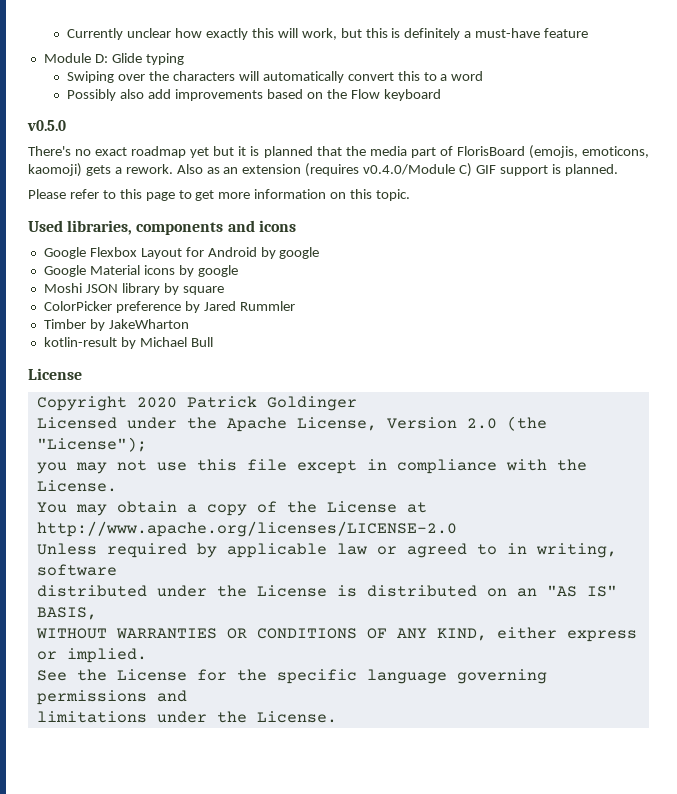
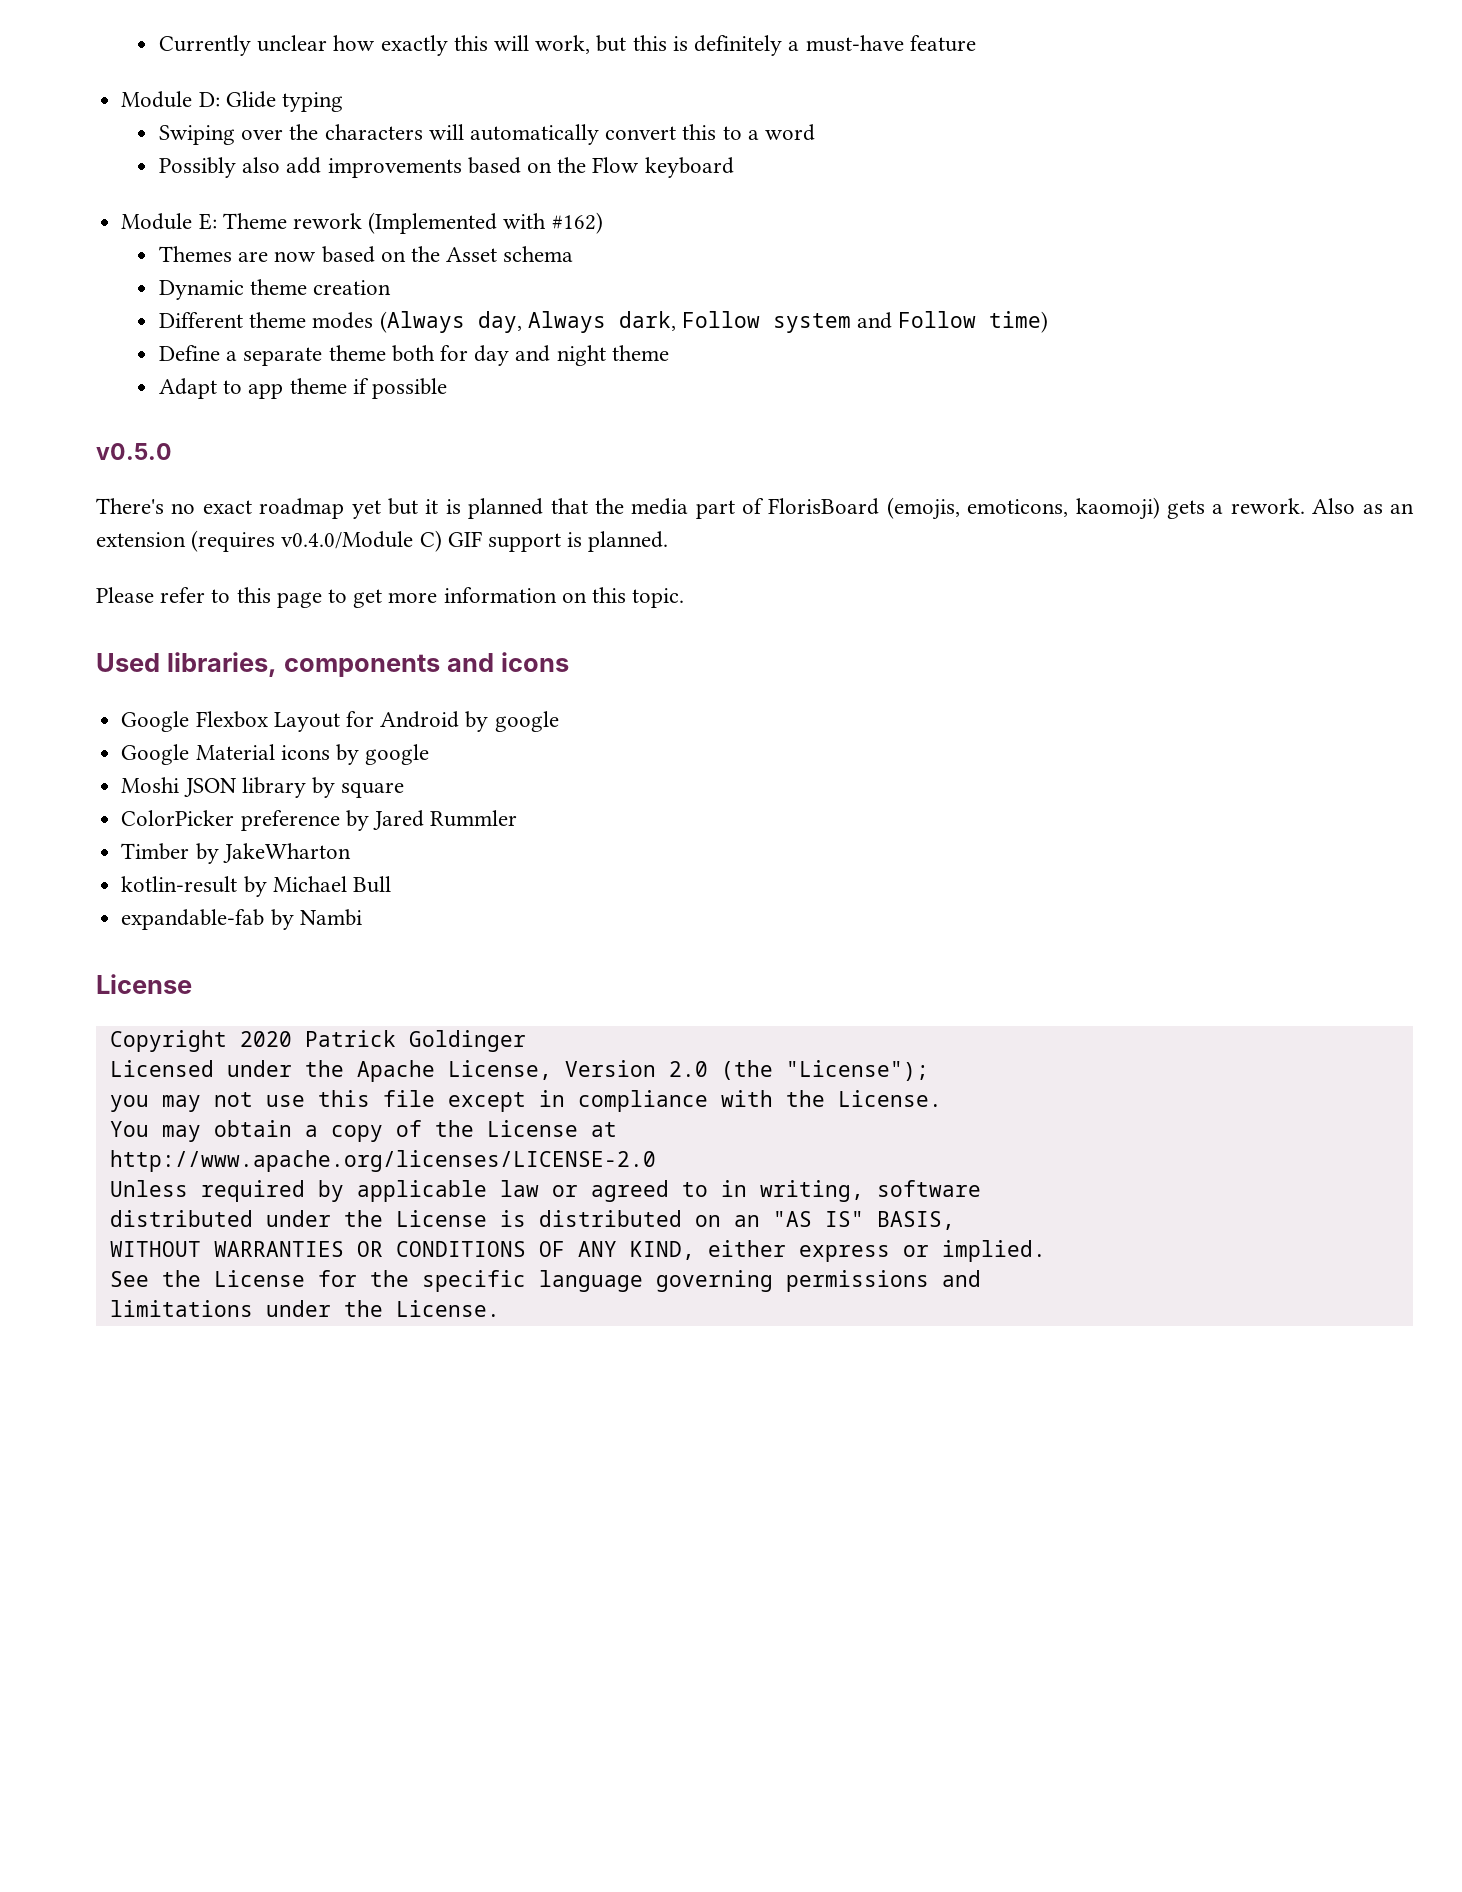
(441, 95) none -> [121,212,603,234] [158,246,574,263] [158,279,392,300] [158,311,1049,333] [158,345,669,366] [158,378,448,399] // Module E: Theme rework (Implemented with #162) // Themes are now based on the Asset schema // Dynamic theme creation // Different theme modes (Always day, Always dark, Follow system and Follow time) // Define a separate theme both for day and night theme // Adapt to app theme if possible
(213, 342) none -> [121,909,362,930] // expandable-fab by Nambi

